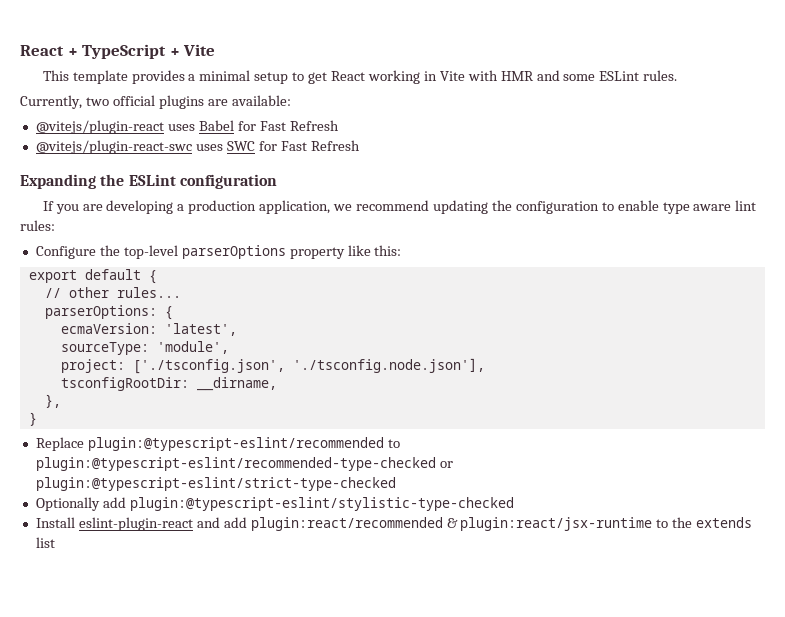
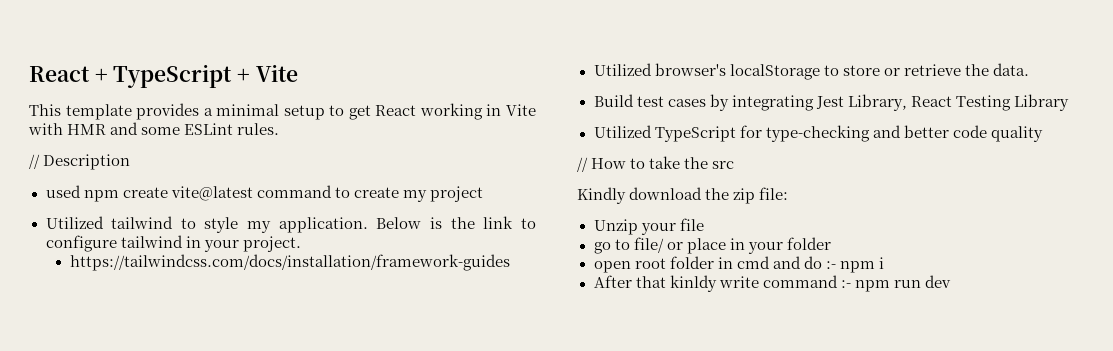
[20,95,291,109] [35,120,339,134] [35,140,360,154] [20,174,277,189] [42,200,757,214] [20,220,55,231] [35,245,402,259] [28,269,157,284] [44,287,181,298] [44,305,173,320] [60,323,237,336] [60,341,229,355] [60,358,485,374] [60,377,277,391] [44,394,61,408] [28,412,37,426] [35,437,400,451] [35,457,453,471] [35,477,396,491] [35,497,514,511] [35,517,753,531] [35,537,55,548] Currently, two official plugins are available: // @vitejs/plugin-react uses Babel for Fast Refresh // @vitejs/plugin-react-swc uses SWC for Fast Refresh // Expanding the ESLint configuration // If you are developing a production application, we recommend updating the configuration to enable type aware lint rules: // Configure the top-level parserOptions property like this: // export default { // // other rules... // parserOptions: { // ecmaVersion: 'latest', // sourceType: 'module', // project: ['./tsconfig.json', './tsconfig.node.json'], // tsconfigRootDir: __dirname, // }, // } // Replace plugin:@typescript-eslint/recommended to plugin:@typescript-eslint/recommended-type-checked or plugin:@typescript-eslint/strict-type-checked // Optionally add plugin:@typescript-eslint/stylistic-type-checked // Install eslint-plugin-react and add plugin:react/recommended & plugin:react/jsx-runtime to the extends list -> [29,154,131,170] [45,185,483,202] [45,216,536,233] [45,235,301,252] [69,254,510,271] [593,63,1029,80] [593,94,1069,111] [593,125,1043,142] [577,156,735,172] [577,187,789,204] [593,218,704,235] [593,237,831,254] [593,256,884,273] [593,275,951,292] // Description // used npm create vite@latest command to create my project // Utilized tailwind to style my application. Below is the link to configure tailwind in your project. // https://tailwindcss.com/docs/installation/framework-guides // Utilized browser's localStorage to store or retrieve the data. // Build test cases by integrating Jest Library, React Testing Library // Utilized TypeScript for type-checking and better code quality // // How to take the src // Kindly download the zip file: // Unzip your file // go to file/ or place in your folder // open root folder in cmd and do :- npm i // After that kinldy write command :- npm run dev

